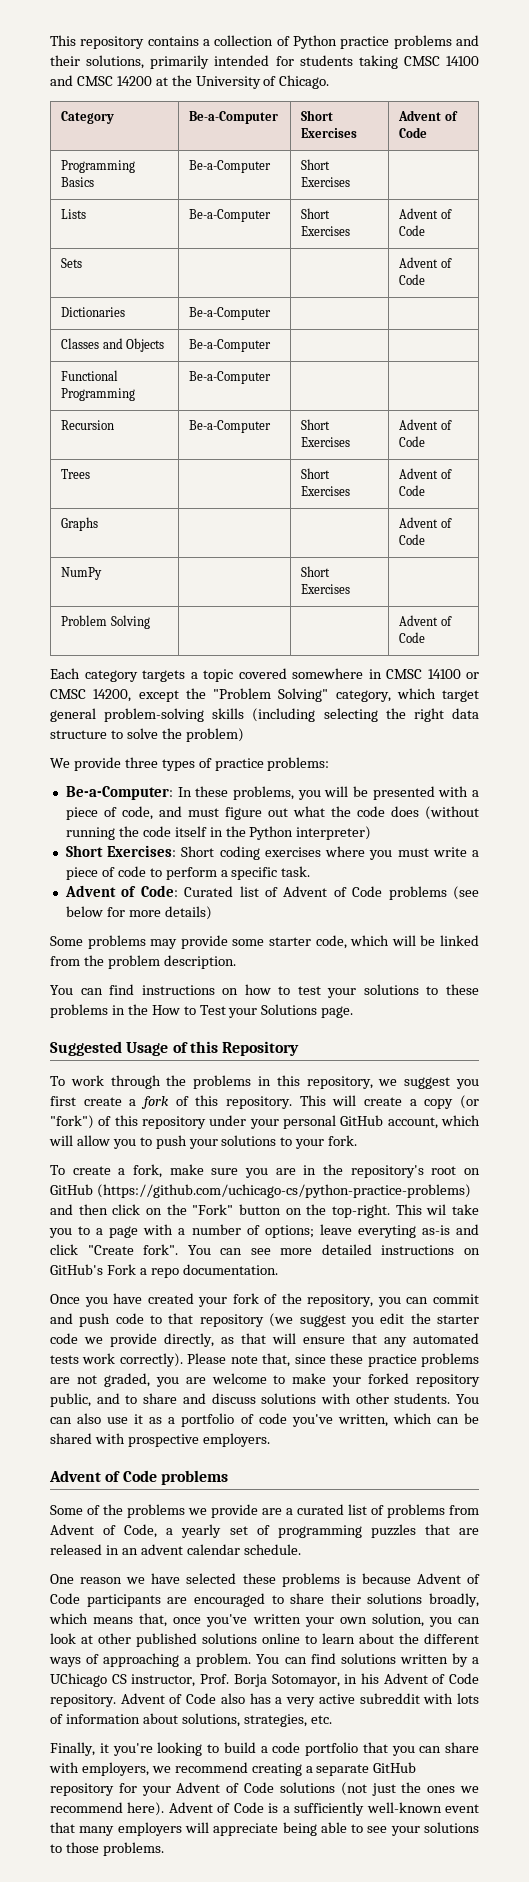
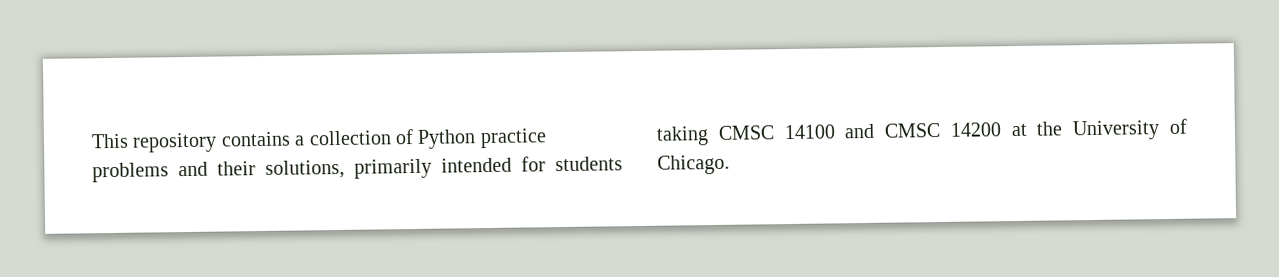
[61,111,115,124] [189,111,279,124] [301,110,334,121] [301,128,358,138] [398,110,458,121] [399,127,428,138] [61,160,136,173] [61,177,95,187] [189,160,272,173] [301,159,331,170] [301,177,351,187] [61,209,87,219] [189,209,272,222] [301,208,331,219] [301,226,351,236] [399,208,452,219] [399,225,426,236] [61,258,83,268] [399,257,452,268] [399,274,426,285] [61,307,126,317] [189,307,272,320] [61,338,165,352] [189,339,272,352] [61,370,119,381] [61,388,136,401] [189,371,272,384] [61,420,115,430] [189,420,272,433] [301,419,331,430] [301,437,351,447] [399,419,452,430] [399,436,426,447] [61,469,91,479] [301,468,331,479] [301,486,351,496] [399,468,452,479] [399,485,426,496] [61,517,99,531] [399,517,452,528] [399,534,426,545] [61,567,103,580] [301,566,331,577] [301,584,351,594] [61,615,150,629] [399,615,452,626] [399,632,426,643] [50,668,479,682] [50,688,479,702] [50,708,479,722] [50,728,244,742] [50,757,330,771] [65,786,479,800] [65,806,479,820] [65,826,372,840] [65,845,479,860] [65,866,311,880] [64,885,480,900] [65,906,212,920] [50,935,480,949] [50,955,236,969] [50,984,479,998] [50,1004,354,1018] [50,1041,300,1056] [50,1075,480,1089] [50,1095,480,1109] [50,1115,480,1129] [49,1135,358,1149] [50,1164,481,1178] [50,1184,471,1198] [50,1204,480,1218] [49,1224,479,1238] [50,1244,480,1255] [50,1264,278,1278] [50,1293,479,1307] [50,1313,480,1327] [50,1333,479,1347] [50,1353,480,1367] [50,1373,480,1387] [50,1393,479,1407] [50,1413,480,1427] [50,1433,270,1447] [49,1470,228,1485] [50,1504,479,1518] [50,1524,479,1538] [50,1544,301,1555] [50,1573,481,1587] [50,1593,479,1607] [49,1613,481,1627] [50,1633,479,1647] [49,1653,479,1667] [50,1673,479,1687] [50,1693,480,1707] [50,1713,332,1727] [50,1742,479,1756] [49,1762,417,1776] [50,1782,479,1796] [50,1802,480,1816] [50,1822,480,1836] [50,1842,164,1856] // Category | Be-a-Computer | Short Exercises | Advent of Code // Programming Basics | Be-a-Computer | Short Exercises | // Lists | Be-a-Computer | Short Exercises | Advent of Code // Sets | | | Advent of Code // Dictionaries | Be-a-Computer | | // Classes and Objects | Be-a-Computer | | // Functional Programming | Be-a-Computer | | // Recursion | Be-a-Computer | Short Exercises | Advent of Code // Trees | | Short Exercises | Advent of Code // Graphs | | | Advent of Code // NumPy | | Short Exercises | // Problem Solving | | | Advent of Code // Each category targets a topic covered somewhere in CMSC 14100 or CMSC 14200, except the "Problem Solving" category, which target general problem-solving skills (including selecting the right data structure to solve the problem) // We provide three types of practice problems: // Be-a-Computer: In these problems, you will be presented with a piece of code, and must figure out what the code does (without running the code itself in the Python interpreter) // Short Exercises: Short coding exercises where you must write a piece of code to perform a specific task. // Advent of Code: Curated list of Advent of Code problems (see below for more details) // Some problems may provide some starter code, which will be linked from the problem description. // You can find instructions on how to test your solutions to these problems in the How to Test your Solutions page. // Suggested Usage of this Repository // To work through the problems in this repository, we suggest you first create a fork of this repository. This will create a copy (or "fork") of this repository under your personal GitHub account, which will allow you to push your solutions to your fork. // To create a fork, make sure you are in the repository's root on GitHub (https://github.com/uchicago-cs/python-practice-problems) and then click on the "Fork" button on the top-right. This wil take you to a page with a number of options; leave everyting as-is and click "Create fork". You can see more detailed instructions on GitHub's Fork a repo documentation. // Once you have created your fork of the repository, you can commit and push code to that repository (we suggest you edit the starter code we provide directly, as that will ensure that any automated tests work correctly). Please note that, since these practice problems are not graded, you are welcome to make your forked repository public, and to share and discuss solutions with other students. You can also use it as a portfolio of code you've written, which can be shared with prospective employers. // Advent of Code problems // Some of the problems we provide are a curated list of problems from Advent of Code, a yearly set of programming puzzles that are released in an advent calendar schedule. // One reason we have selected these problems is because Advent of Code participants are encouraged to share their solutions broadly, which means that, once you've written your own solution, you can look at other published solutions online to learn about the different ways of approaching a problem. You can find solutions written by a UChicago CS instructor, Prof. Borja Sotomayor, in his Advent of Code repository. Advent of Code also has a very active subreddit with lots of information about solutions, strategies, etc. // Finally, it you're looking to build a code portfolio that you can share with employers, we recommend creating a separate GitHub repository for your Advent of Code solutions (not just the ones we recommend here). Advent of Code is a sufficiently well-known event that many employers will appreciate being able to see your solutions to those problems. -> (730, 164) none

